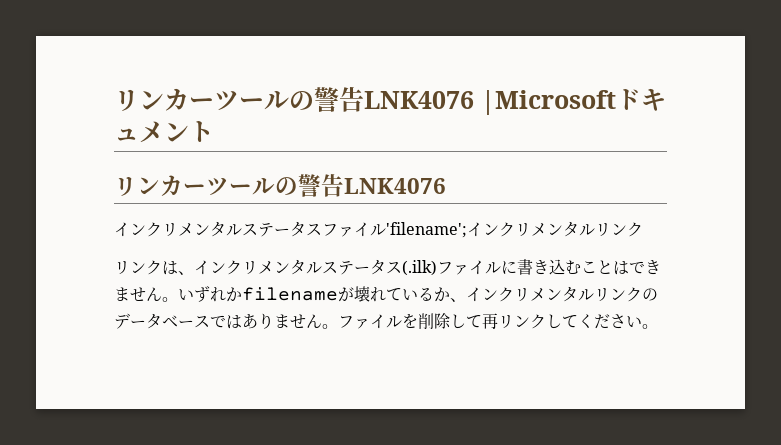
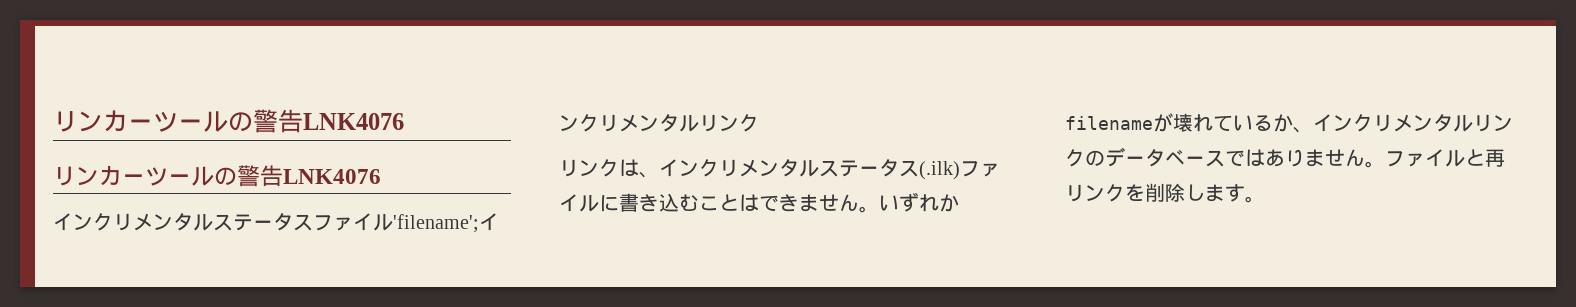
[114,87,666,115] [114,121,214,143] リンカーツールの警告LNK4076 |Microsoftドキュメント -> [53,109,404,133] リンカーツールの警告LNK4076
[402,313,642,329] を削除して再リンクしてください -> [1465,149,1505,167] [1065,183,1245,202] と再リンクを削除します

